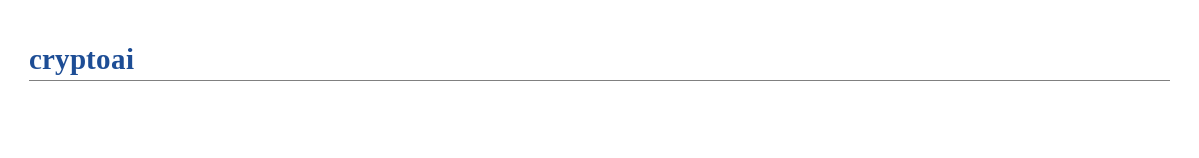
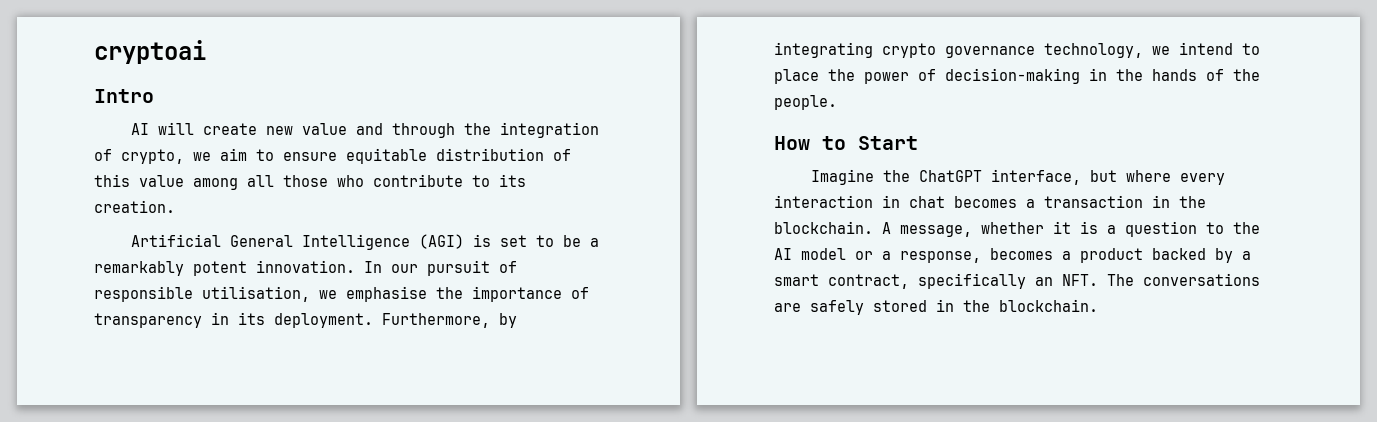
(134, 61) none -> [94,89,154,103] [131,122,600,138] [94,148,571,164] [94,174,526,190] [94,200,175,213] [131,234,600,250] [94,260,517,276] [94,286,589,302] [94,312,517,328] [774,42,1260,58] [774,68,1260,84] [774,95,837,110] [774,136,918,150] [811,169,1226,185] [774,195,1206,208] [774,221,1260,237] [774,248,1251,263] [774,273,1260,289] [774,299,1098,315] // Intro // AI will create new value and through the integration of crypto, we aim to ensure equitable distribution of this value among all those who contribute to its creation. // Artificial General Intelligence (AGI) is set to be a remarkably potent innovation. In our pursuit of responsible utilisation, we emphasise the importance of transparency in its deployment. Furthermore, by integrating crypto governance technology, we intend to place the power of decision-making in the hands of the people. // How to Start // Imagine the ChatGPT interface, but where every interaction in chat becomes a transaction in the blockchain. A message, whether it is a question to the AI model or a response, becomes a product backed by a smart contract, specifically an NFT. The conversations are safely stored in the blockchain.

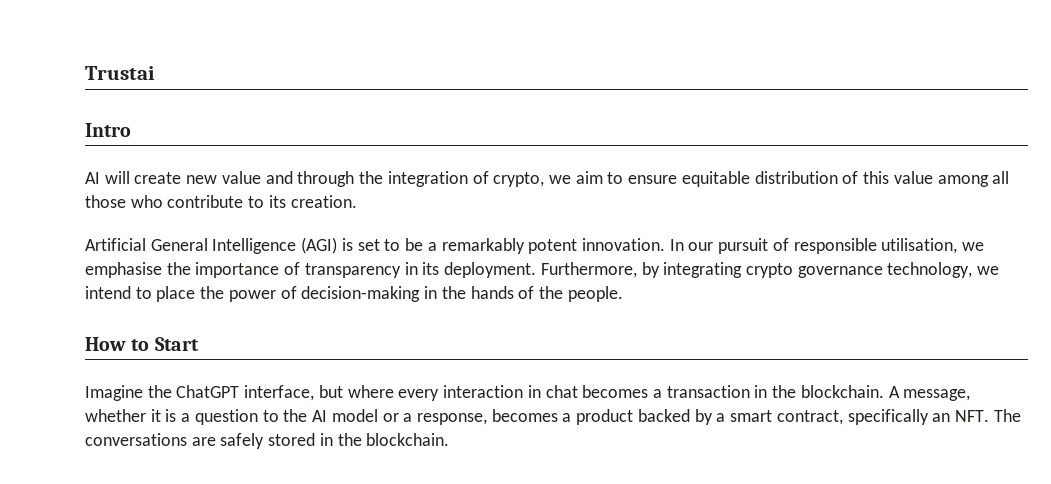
[94,40,206,64] cryptoai -> [85,66,155,80] Trustai

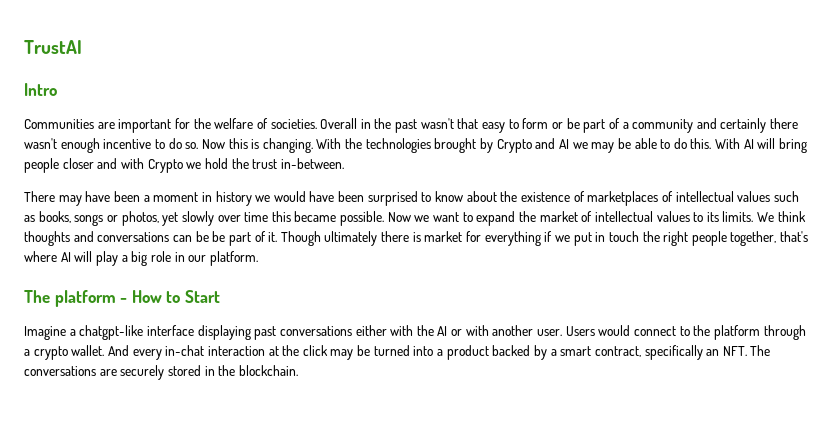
[85,66,155,80] Trustai -> [24,40,82,54] TrustAI
[85,171,1010,187] [85,195,357,208] [85,237,985,254] [85,262,1000,278] [85,286,623,302] [85,337,199,351] [85,385,971,401] [85,409,558,425] AI will create new value and through the integration of crypto, we aim to ensure equitable distribution of this value among all those who contribute to its creation. // Artificial General Intelligence (AGI) is set to be a remarkably potent innovation. In our pursuit of responsible utilisation, we emphasise the importance of transparency in its deployment. Furthermore, by integrating crypto governance technology, we intend to place the power of decision-making in the hands of the people. // How to Start // Imagine the ChatGPT interface, but where every interaction in chat becomes a transaction in the blockchain. A message, whether it is a question to the AI model or a response, becomes -> [24,118,799,133] [24,138,808,153] [24,158,344,173] [24,191,799,206] [24,211,806,226] [24,231,809,246] [24,251,258,266] [24,290,220,307] [24,325,806,340] [24,345,434,360] Communities are important for the welfare of societies. Overall in the past wasn't that easy to form or be part of a community and certainly there wasn't enough incentive to do so. Now this is changing. With the technologies brought by Crypto and AI we may be able to do this. With AI will bring people closer and with Crypto we hold the trust in-between. // There may have been a moment in history we would have been surprised to know about the existence of marketplaces of intellectual values such as books, songs or photos, yet slowly over time this became possible. Now we want to expand the market of intellectual values to its limits. We think thoughts and conversations can be be part of it. Though ultimately there is market for everything if we put in touch the right people together, that's where AI will play a big role in our platform. // The platform - How to Start // Imagine a chatgpt-like interface displaying past conversations either with the AI or with another user. Users would connect to the platform through a crypto wallet. And every in-chat interaction at the click may be turned into
[220,433,265,449] safely -> [120,365,165,380] securely

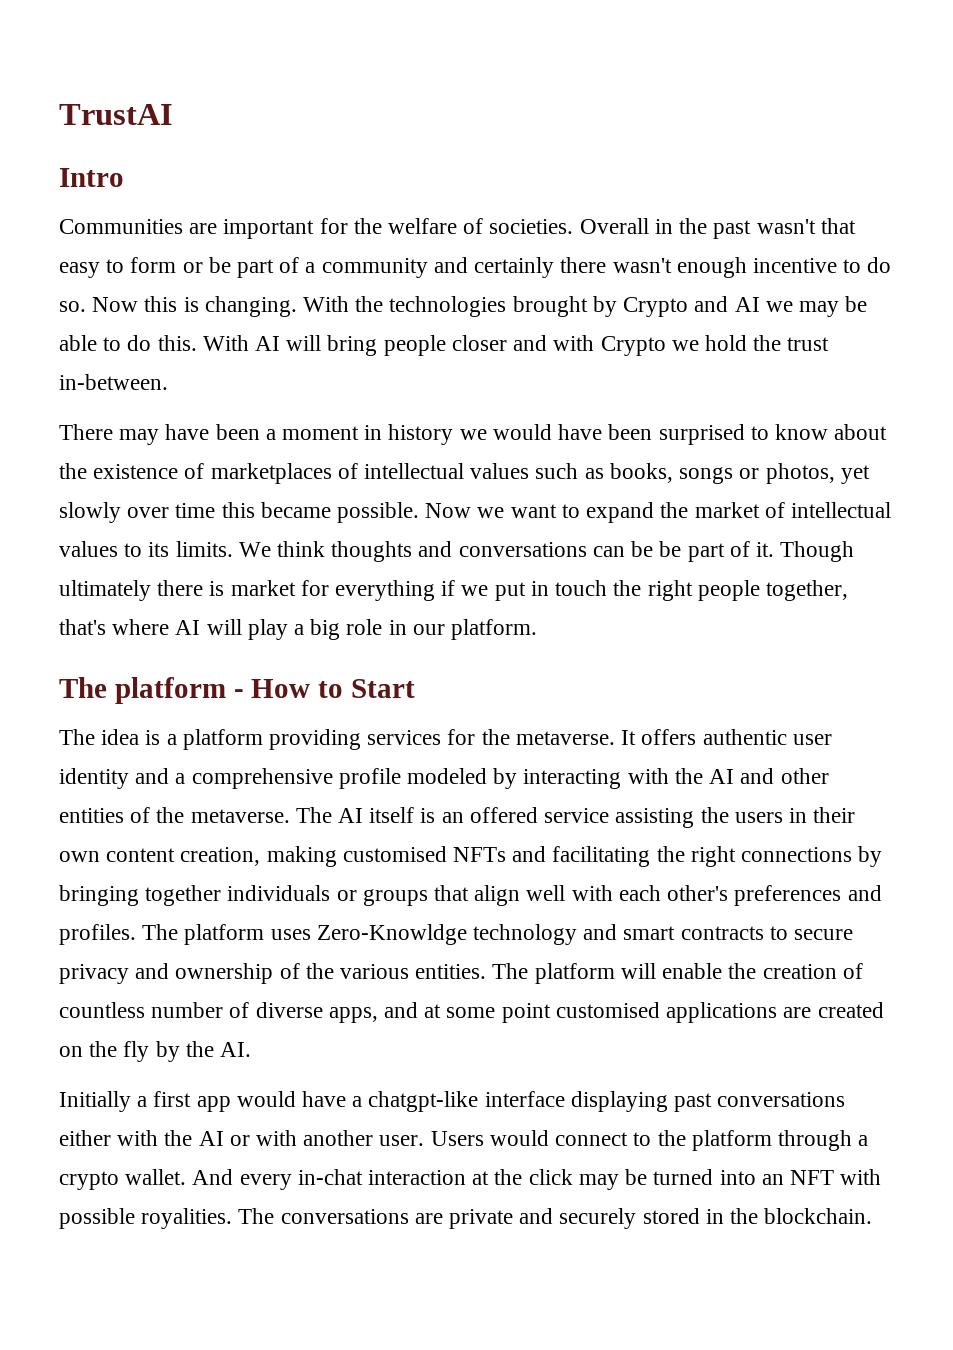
[24,326,66,340] Imagine -> [59,729,832,750] [59,768,829,789] [59,807,856,828] [59,846,883,867] [59,885,882,906] [59,924,854,945] [59,963,863,984] [59,1002,884,1023] [59,1041,252,1062] [59,1091,347,1112] The idea is a platform providing services for the metaverse. It offers authentic user identity and a comprehensive profile modeled by interacting with the AI and other entities of the metaverse. The AI itself is an offered service assisting the users in their own content creation, making customised NFTs and facilitating the right connections by bringing together individuals or groups that align well with each other's preferences and profiles. The platform uses Zero-Knowldge technology and smart contracts to secure privacy and ownership of the various entities. The platform will enable the creation of countless number of diverse apps, and at some point customised applications are created on the fly by the AI. // Initially a first app would have
[437,345,747,360] a product backed by a smart contract, specifically an NFT. -> [761,1169,882,1185] [59,1208,233,1229] an NFT with possible royalities.
(117, 372) none -> [449,1208,554,1229] private and

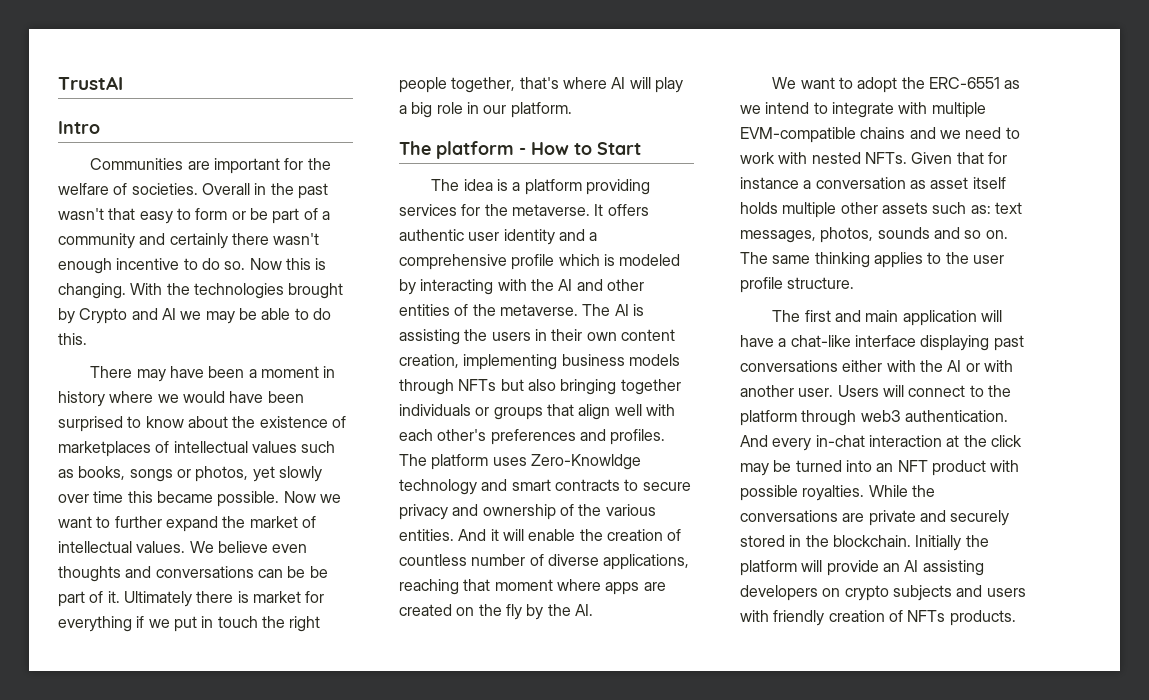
[202,335,830,356] [59,374,168,390] With AI will bring people closer and with Crypto we hold the trust in-between. -> (87, 339) none
(454, 434) none -> [109,391,154,403] where
(580, 511) none -> [114,516,162,528] further
[59,541,326,557] values to its limits. We think -> [136,541,308,553] values. We believe even
[780,541,855,562] [59,580,151,601] Though ultimately -> [123,591,192,607] Ultimately
(401, 778) none -> [558,254,615,266] which is
[369,807,610,823] itself is an offered service -> [632,304,644,316] is
[266,846,883,867] making customised NFTs and facilitating the right connections by -> [463,354,680,370] [399,379,556,395] implementing business models through NFTs but also
[492,963,615,984] The platform -> [458,529,499,541] And it
[328,1002,778,1023] apps, and at some point customised applications -> [603,554,690,570] [399,579,640,595] applications, reaching that moment where apps
[59,1091,296,1112] Initially a first app would -> [772,77,1021,93] [740,102,986,118] [740,127,1020,143] [740,152,1007,164] [740,177,1006,189] [740,202,1022,218] [740,227,1008,243] [740,252,1004,268] [740,277,855,293] [772,310,1002,326] We want to adopt the ERC-6551 as we intend to integrate with multiple EVM-compatible chains and we need to work with nested NFTs. Given that for instance a conversation as asset itself holds multiple other assets such as: text messages, photos, sounds and so on. The same thinking applies to the user profile structure. // The first and main application will
[368,1091,479,1112] chatgpt-like -> [790,335,851,347] chat-like
[489,1130,549,1146] would -> [882,385,904,397] will
[858,1135,869,1146] [59,1169,187,1190] a crypto wallet. -> [860,410,1008,422] web3 authentication.
(834, 1177) none -> [931,460,986,476] product
[141,1208,275,1229] royalities. The -> [802,485,935,501] royalties. While the
(873, 1216) none -> [915,535,989,551] [740,560,984,576] [740,585,1026,601] [740,610,1016,626] Initially the platform will provide an AI assisting developers on crypto subjects and users with friendly creation of NFTs products.

